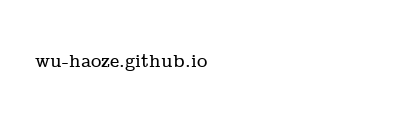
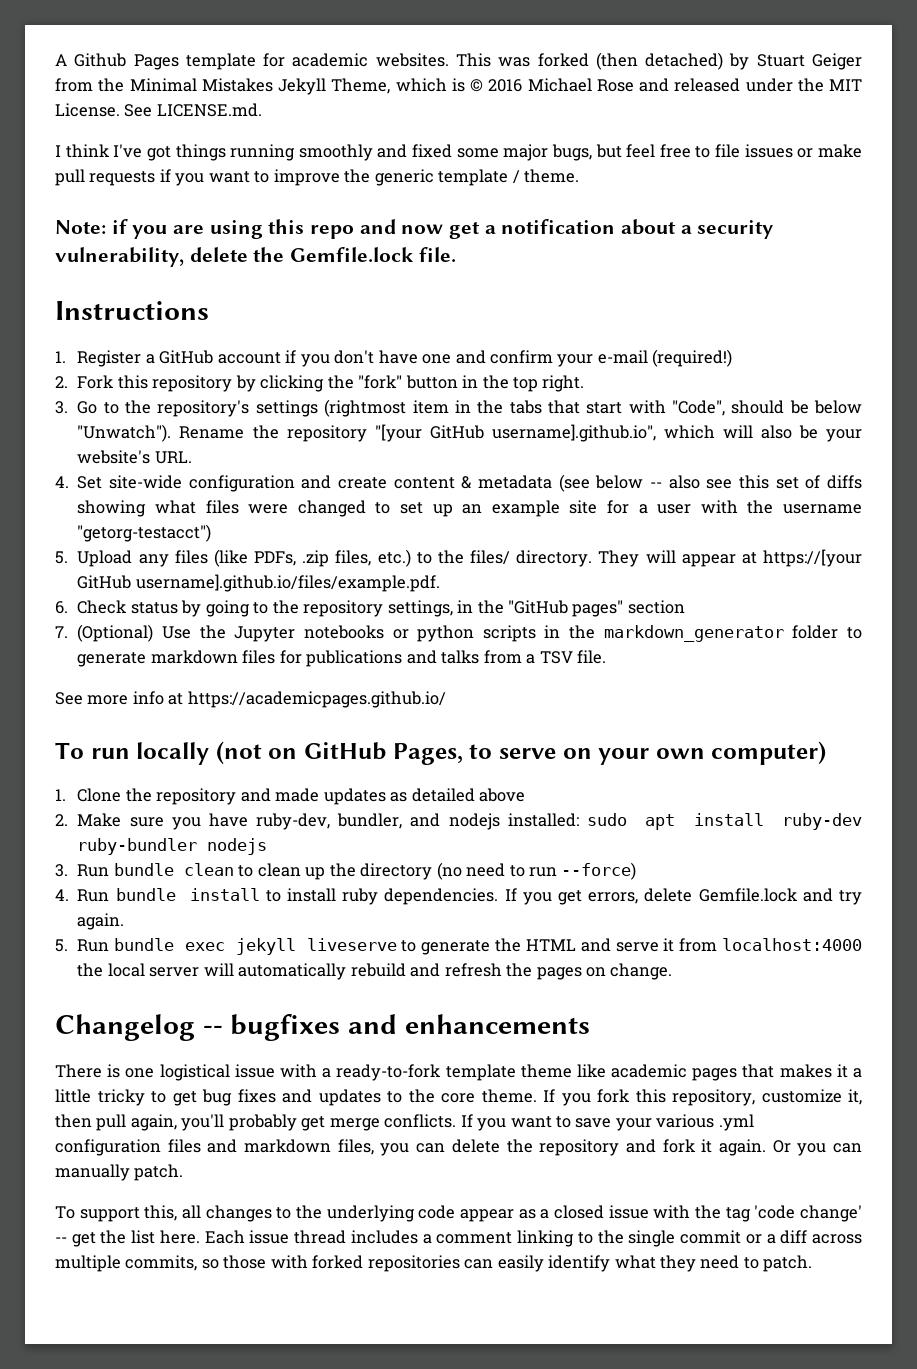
[35,54,207,71] wu-haoze.github.io -> [55,52,863,70] [55,78,862,95] [55,103,262,117] [55,144,863,161] [55,169,580,186] [55,219,774,239] [55,247,456,267] [55,301,209,320] [55,349,733,367] [55,375,585,392] [55,399,863,417] [77,424,863,442] [77,450,192,464] [55,474,863,492] [77,500,863,517] [77,524,212,542] [55,549,863,567] [77,574,440,592] [55,600,685,617] [55,624,863,642] [77,650,606,667] [55,691,446,708] [55,741,827,765] [55,788,526,805] [55,813,862,830] [77,838,268,855] [55,862,637,880] [55,888,862,905] [77,913,125,930] [55,938,862,955] [77,963,673,980] [55,1014,590,1041] [55,1064,862,1081] [55,1089,862,1106] [55,1114,754,1131] [55,1139,862,1156] [55,1164,184,1181] [55,1205,862,1222] [55,1230,862,1247] [55,1255,813,1272] A Github Pages template for academic websites. This was forked (then detached) by Stuart Geiger from the Minimal Mistakes Jekyll Theme, which is © 2016 Michael Rose and released under the MIT License. See LICENSE.md. // I think I've got things running smoothly and fixed some major bugs, but feel free to file issues or make pull requests if you want to improve the generic template / theme. // Note: if you are using this repo and now get a notification about a security vulnerability, delete the Gemfile.lock file. // Instructions // 1. Register a GitHub account if you don't have one and confirm your e-mail (required!) // 2. Fork this repository by clicking the "fork" button in the top right. // 3. Go to the repository's settings (rightmost item in the tabs that start with "Code", should be below "Unwatch"). Rename the repository "[your GitHub username].github.io", which will also be your website's URL. // 4. Set site-wide configuration and create content & metadata (see below -- also see this set of diffs showing what files were changed to set up an example site for a user with the username "getorg-testacct") // 5. Upload any files (like PDFs, .zip files, etc.) to the files/ directory. They will appear at https://[your GitHub username].github.io/files/example.pdf. // 6. Check status by going to the repository settings, in the "GitHub pages" section // 7. (Optional) Use the Jupyter notebooks or python scripts in the markdown_generator folder to generate markdown files for publications and talks from a TSV file. // See more info at https://academicpages.github.io/ // To run locally (not on GitHub Pages, to serve on your own computer) // 1. Clone the repository and made updates as detailed above // 2. Make sure you have ruby-dev, bundler, and nodejs installed: sudo apt install ruby-dev ruby-bundler nodejs // 3. Run bundle clean to clean up the directory (no need to run --force) // 4. Run bundle install to install ruby dependencies. If you get errors, delete Gemfile.lock and try again. // 5. Run bundle exec jekyll liveserve to generate the HTML and serve it from localhost:4000 the local server will automatically rebuild and refresh the pages on change. // Changelog -- bugfixes and enhancements // There is one logistical issue with a ready-to-fork template theme like academic pages that makes it a little tricky to get bug fixes and updates to the core theme. If you fork this repository, customize it, then pull again, you'll probably get merge conflicts. If you want to save your various .yml configuration files and markdown files, you can delete the repository and fork it again. Or you can manually patch. // To support this, all changes to the underlying code appear as a closed issue with the tag 'code change' -- get the list here. Each issue thread includes a comment linking to the single commit or a diff across multiple commits, so those with forked repositories can easily identify what they need to patch.

